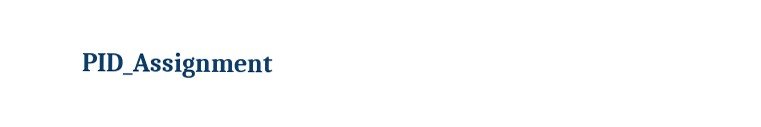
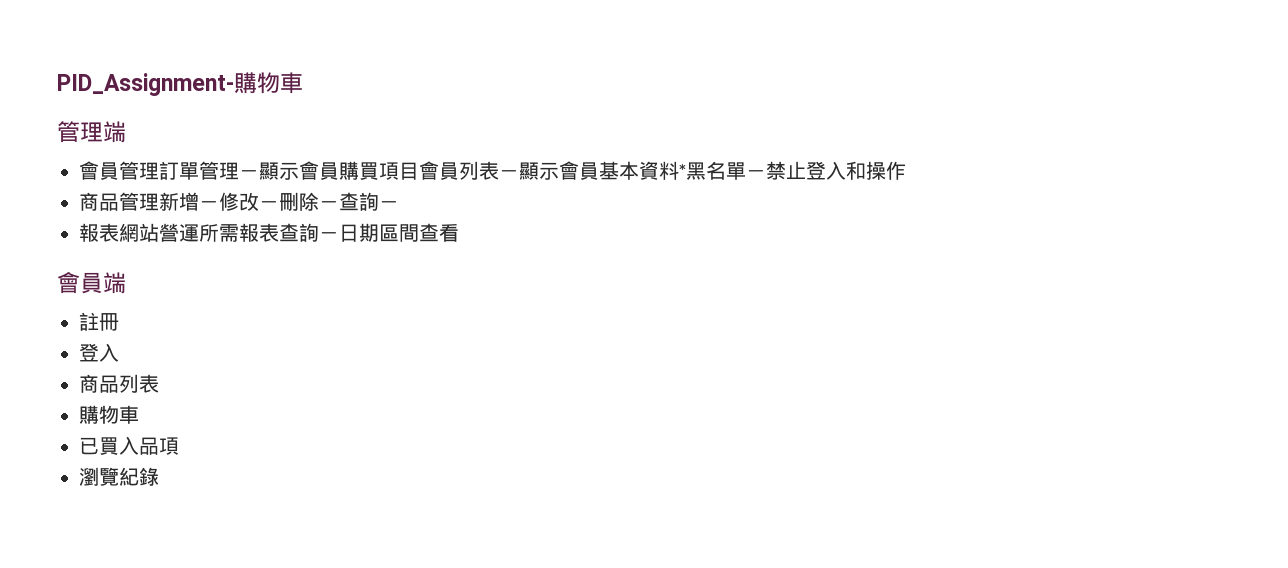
[81,52,274,79] PID_Assignment -> [57,72,303,96] [57,121,126,143] [79,161,906,180] [79,192,399,211] [79,223,459,242] [57,272,126,294] [79,312,119,331] [79,343,119,362] [79,374,159,393] [79,405,139,424] [79,436,179,455] [79,467,159,486] PID_Assignment-購物車 // 管理端 // 會員管理訂單管理－顯示會員購買項目會員列表－顯示會員基本資料*黑名單－禁止登入和操作 // 商品管理新增－修改－刪除－查詢－ // 報表網站營運所需報表查詢－日期區間查看 // 會員端 // 註冊 // 登入 // 商品列表 // 購物車 // 已買入品項 // 瀏覽紀錄

